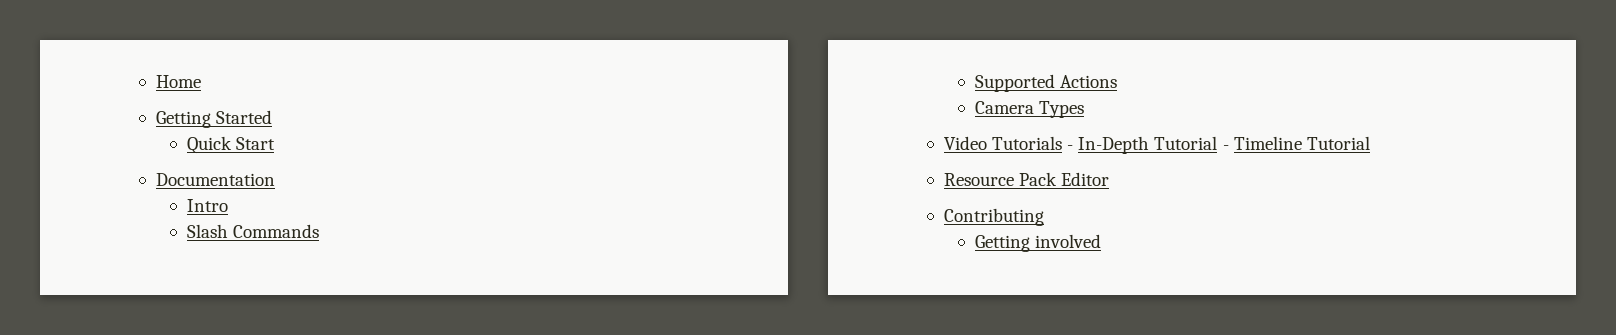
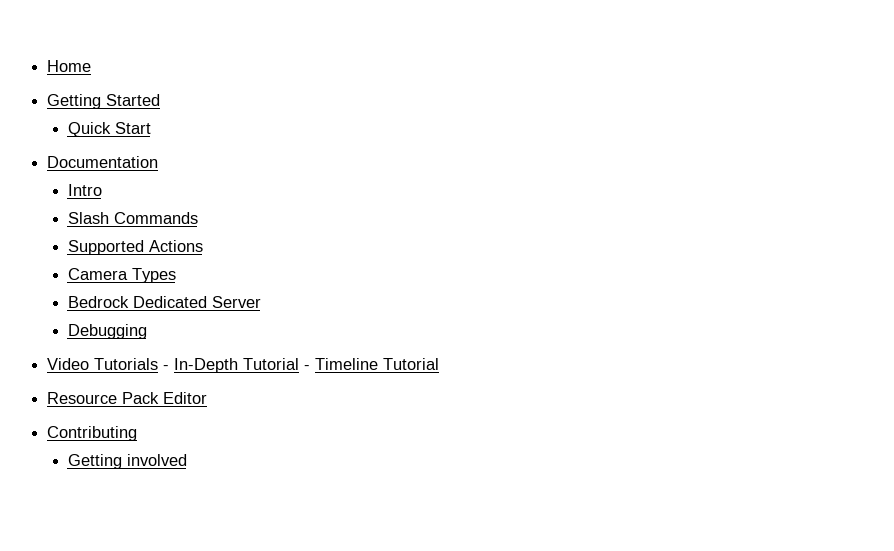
(1084, 109) none -> [67,296,261,308] [67,324,147,339] // Bedrock Dedicated Server // Debugging

